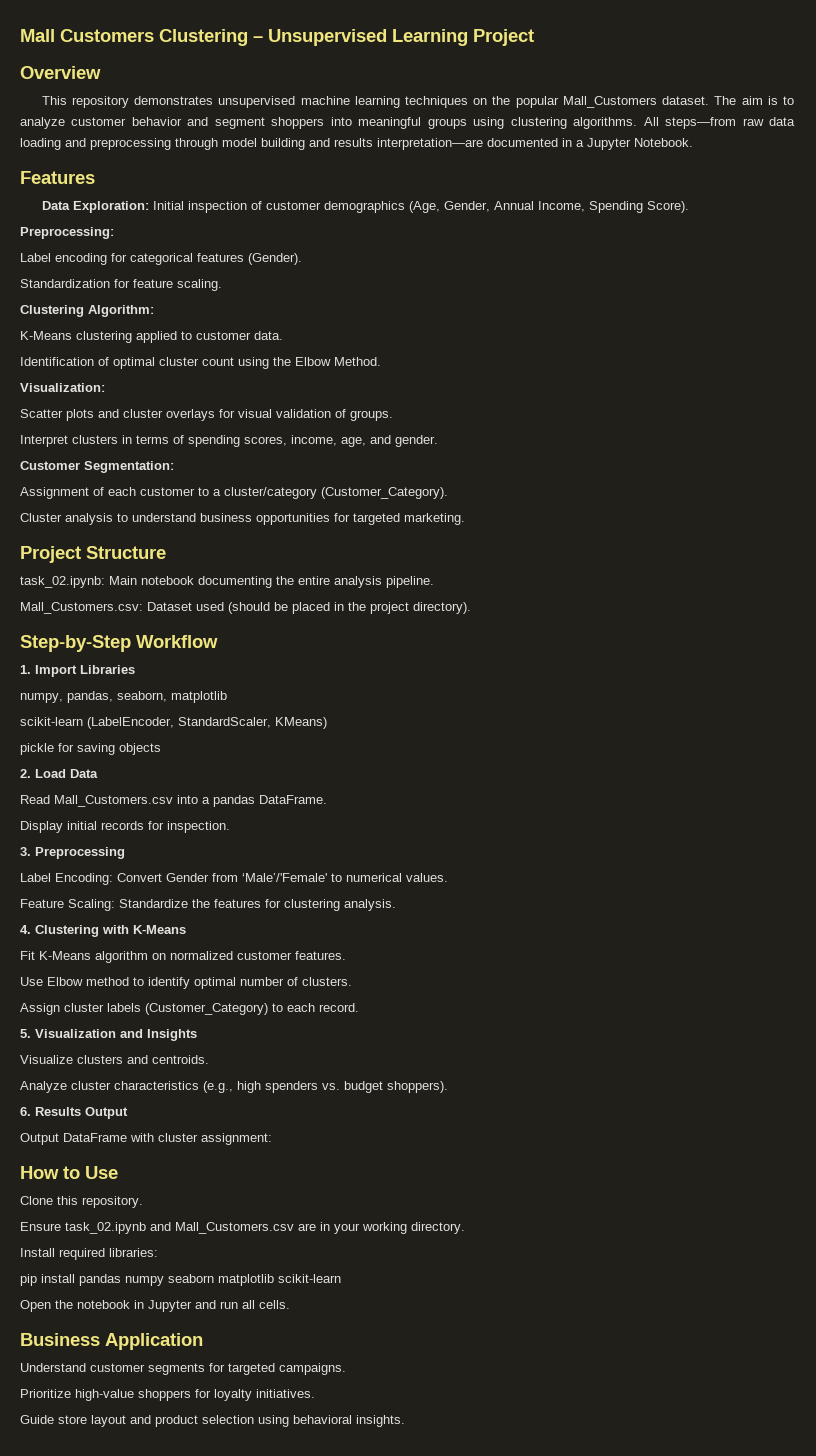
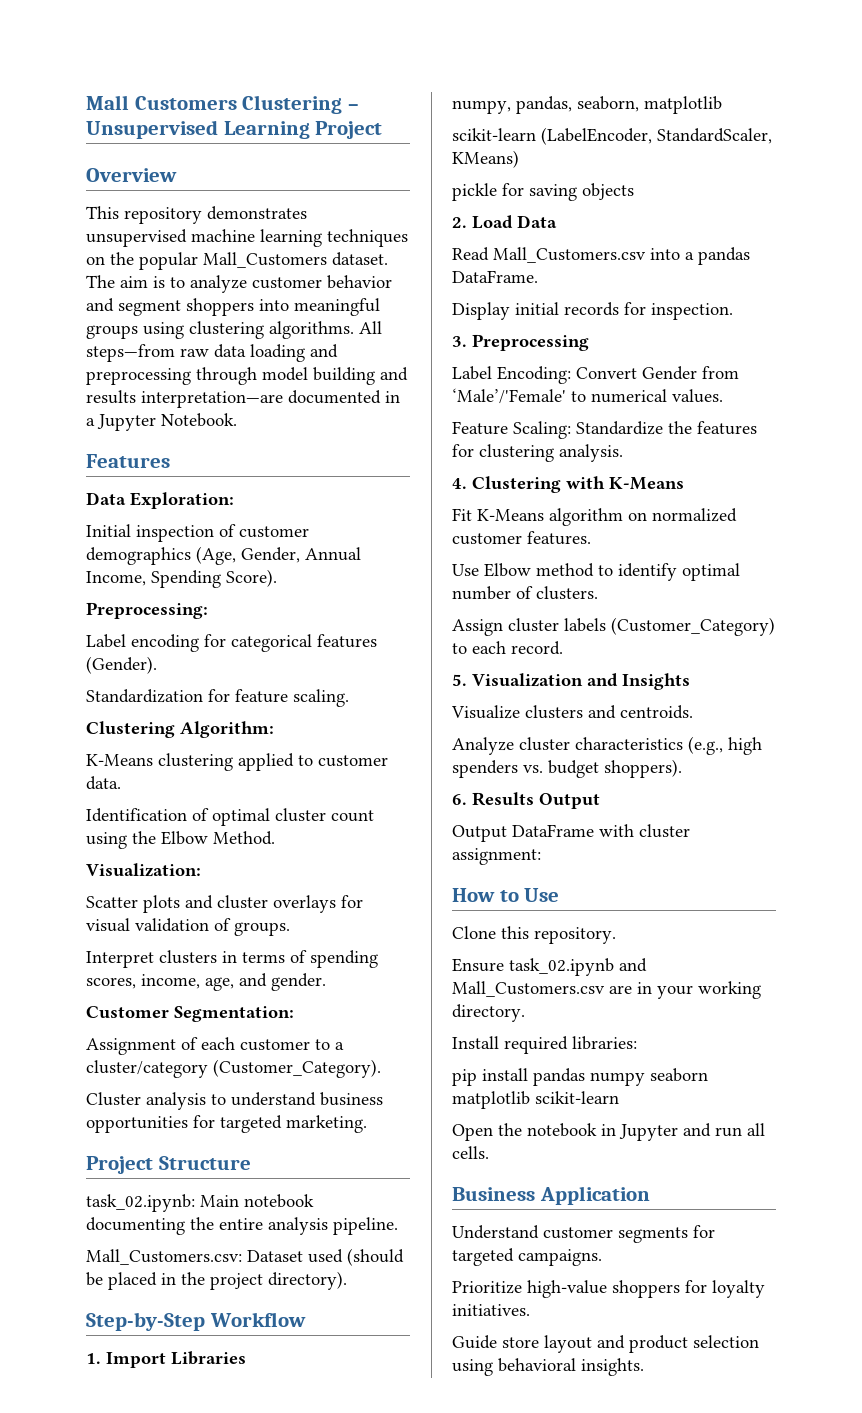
(149, 207) none -> (234, 500) //

